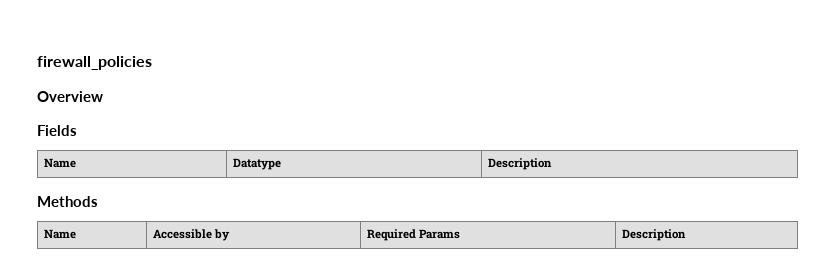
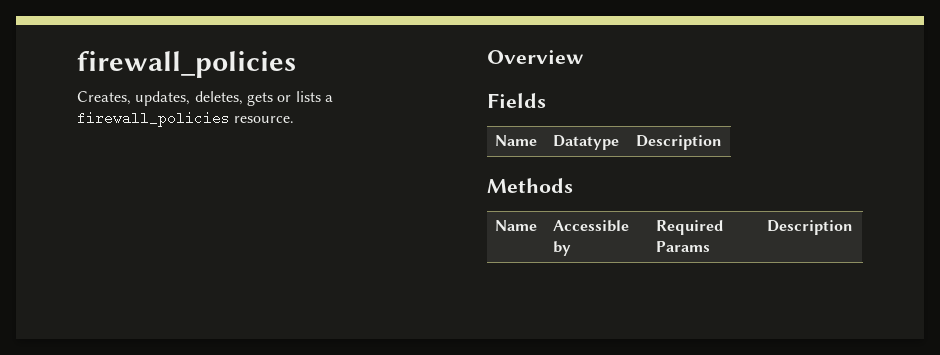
[37,56,152,70] firewall_policies -> [77,51,296,78] [77,91,333,106] [77,111,295,127] firewall_policies // Creates, updates, deletes, gets or lists a firewall_policies resource.

